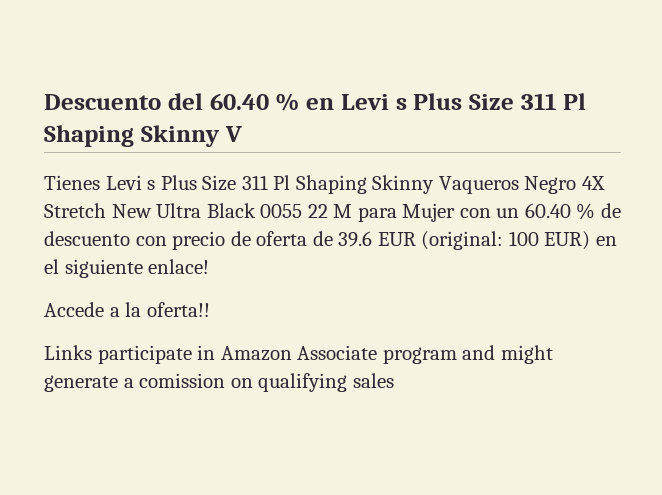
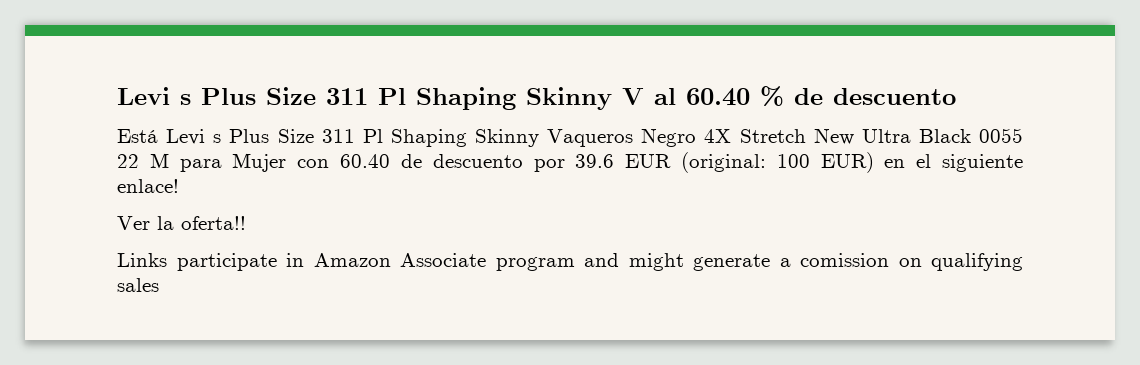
[44,93,334,111] Descuento del 60.40 % en -> (117, 96) none
[44,175,100,190] // Tienes -> [654,86,956,106] [117,129,158,143] al 60.40 % de descuento // Está
[496,203,621,220] [44,231,333,250] un 60.40 % de descuento con precio de oferta de -> [340,154,565,172] 60.40 de descuento por
[44,302,120,317] Accede a -> [117,216,150,230] Ver

